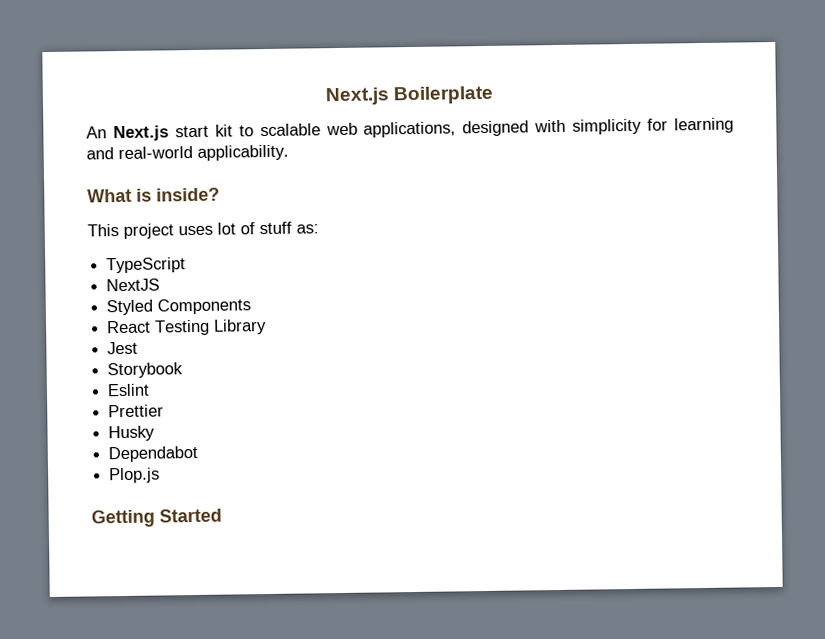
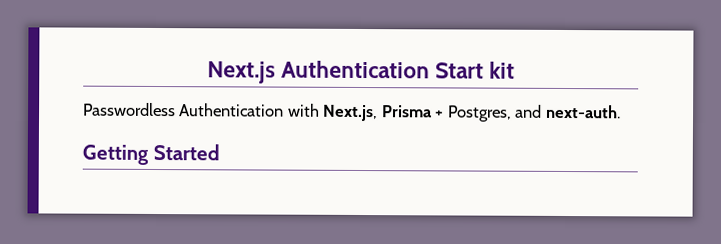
[324,85,495,106] [86,117,734,142] [86,144,289,161] [87,187,220,203] [87,221,319,239] [106,257,187,274] [106,278,161,292] [106,298,252,316] [106,319,268,336] [107,341,139,355] [107,362,184,379] [107,383,151,397] [108,404,165,418] [108,425,156,442] [108,445,199,463] [109,467,161,484] Next.js Boilerplate // An Next.js start kit to scalable web applications, designed with simplicity for learning and real-world applicability. // What is inside? // This project uses lot of stuff as: // TypeScript // NextJS // Styled Components // React Testing Library // Jest // Storybook // Eslint // Prettier // Husky // Dependabot // Plop.js -> [206,60,516,84] [83,102,621,122] Next.js Authentication Start kit // Passwordless Authentication with Next.js, Prisma + Postgres, and next-auth.

